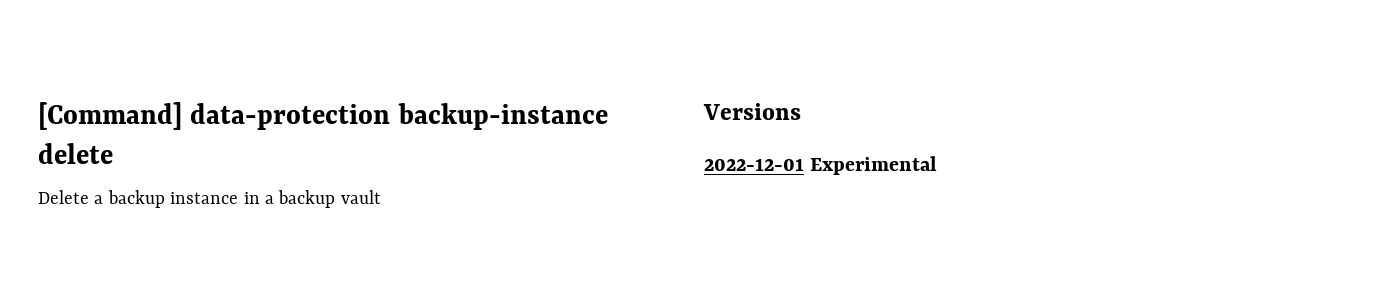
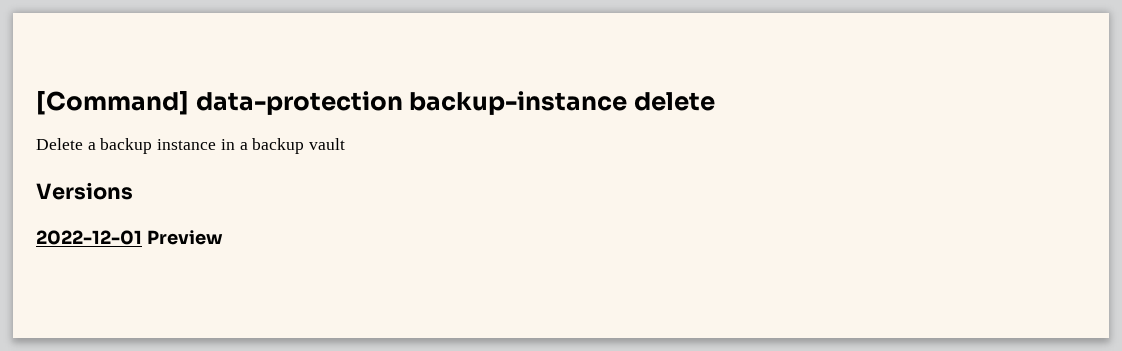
[810,156,938,175] Experimental -> [146,230,223,245] Preview

